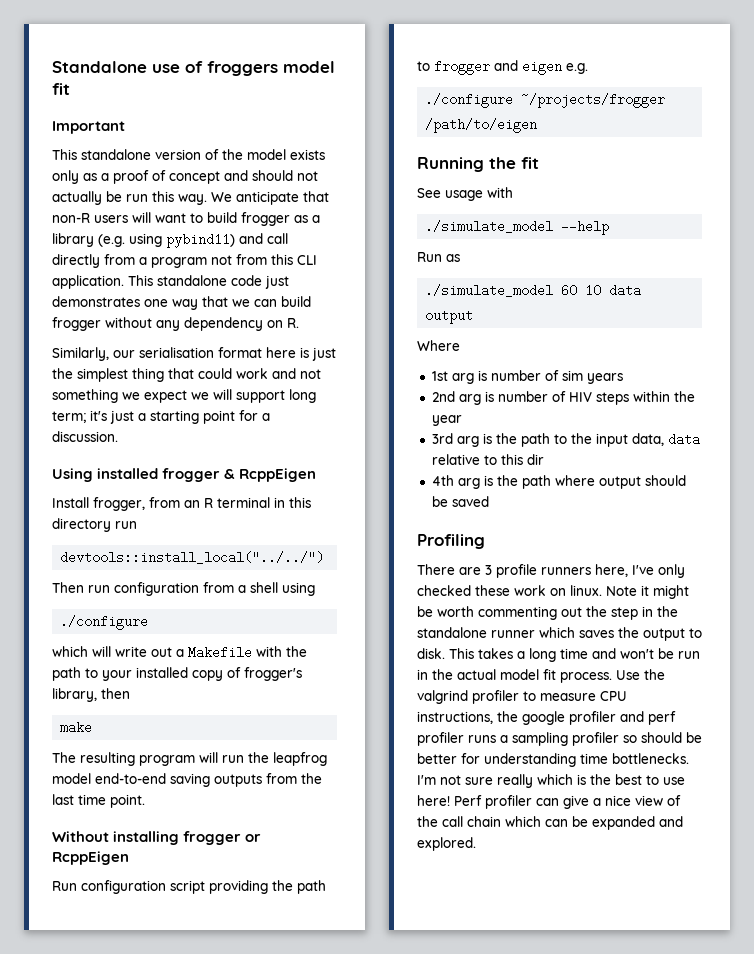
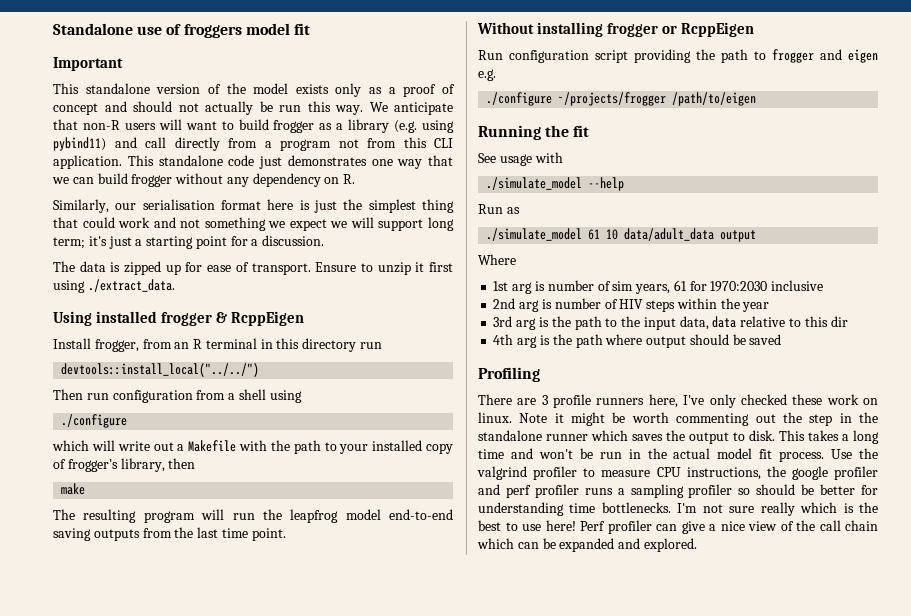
(118, 436) none -> [53,261,453,275] [53,279,175,293] // The data is zipped up for ease of transport. Ensure to unzip it first using ./extract_data.
[561,284,642,297] 60 10 data -> [588,228,715,241] 61 10 data/adult_data
[586,373,623,384] years -> [635,280,824,294] years, 61 for 1970:2030 inclusive

